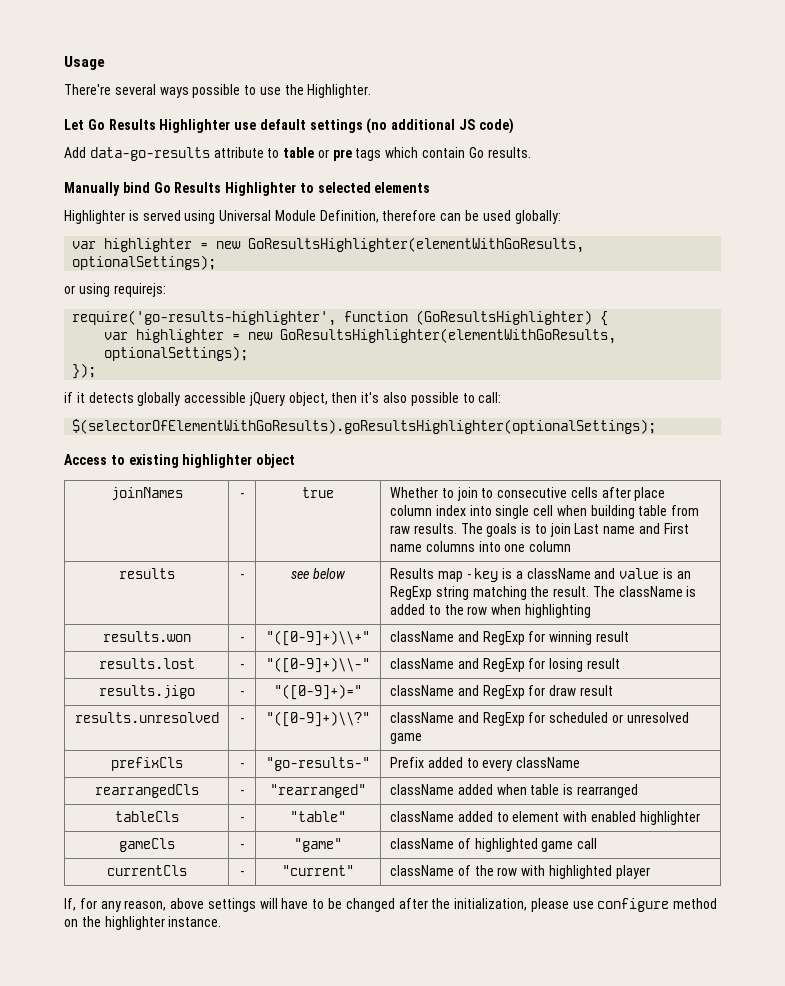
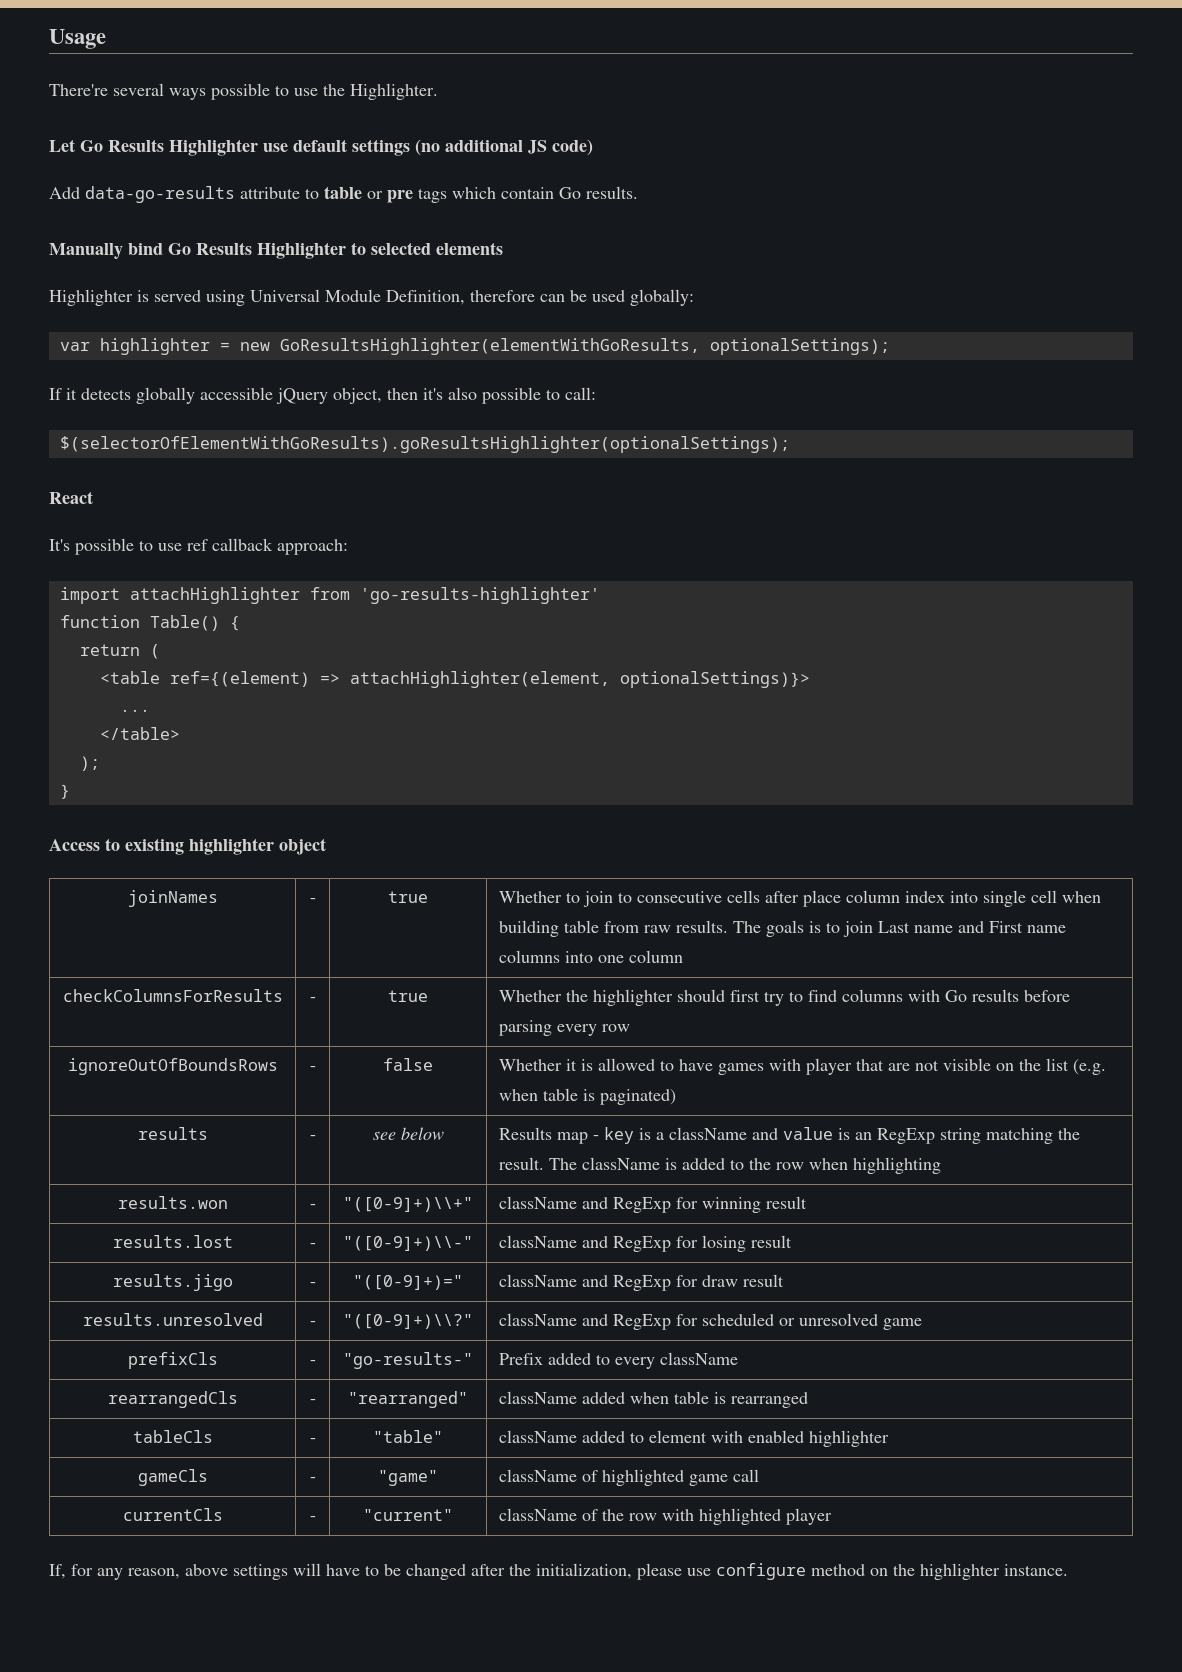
[64,283,166,297] [72,310,609,326] [104,328,617,344] [104,346,249,361] [72,363,97,379] [64,392,73,403] or using requirejs: // require('go-results-highlighter', function (GoResultsHighlighter) { // var highlighter = new GoResultsHighlighter(elementWithGoResults, optionalSettings); // }); // if -> [49,388,62,400] If
(657, 426) none -> [49,491,93,504] [49,538,348,555] [59,587,600,604] [59,615,240,631] [79,644,160,659] [99,671,810,688] [119,709,150,712] [99,727,180,740] [79,756,100,771] [59,784,70,799] // React // It's possible to use ref callback approach: // import attachHighlighter from 'go-results-highlighter' // function Table() { // return ( // <table ref={(element) => attachHighlighter(element, optionalSettings)}> // ... // </table> // ); // }
(572, 546) none -> [62,989,283,1002] [309,997,316,1002] [388,990,428,1002] [498,989,1070,1006] [498,1020,630,1036] [67,1058,278,1075] [309,1066,316,1071] [383,1058,433,1071] [498,1058,1106,1075] [498,1088,676,1105] // checkColumnsForResults | - | true | Whether the highlighter should first try to find columns with Go results before parsing every row // ignoreOutOfBoundsRows | - | false | Whether it is allowed to have games with player that are not visible on the list (e.g. when table is paginated)

